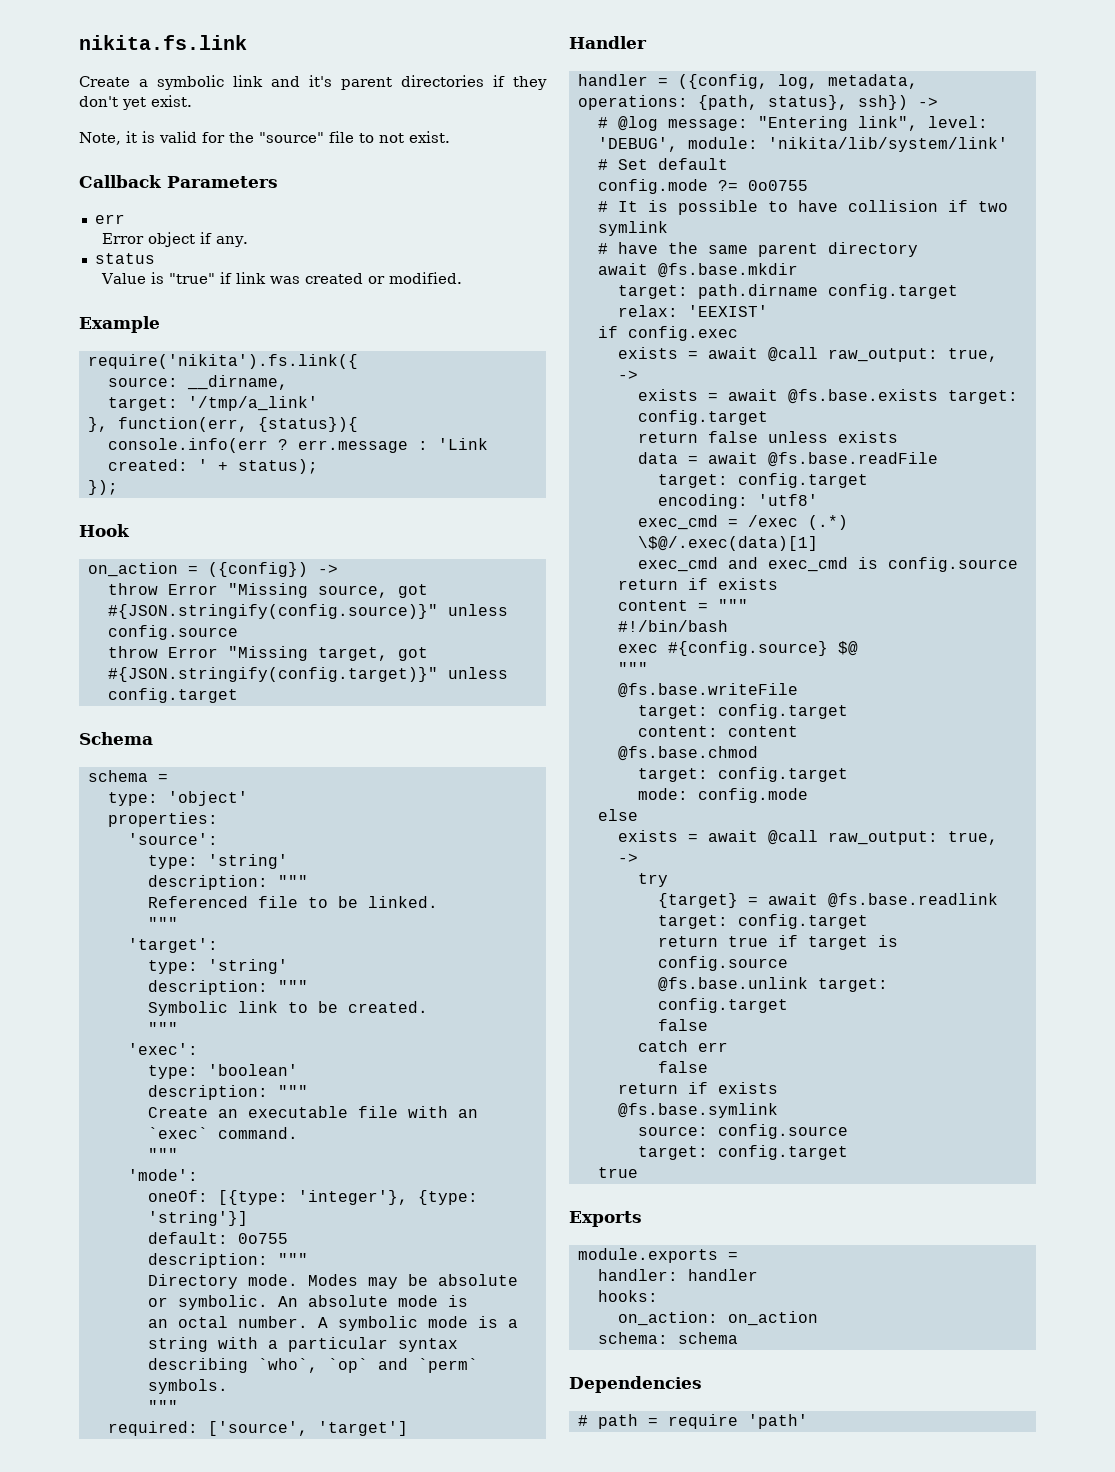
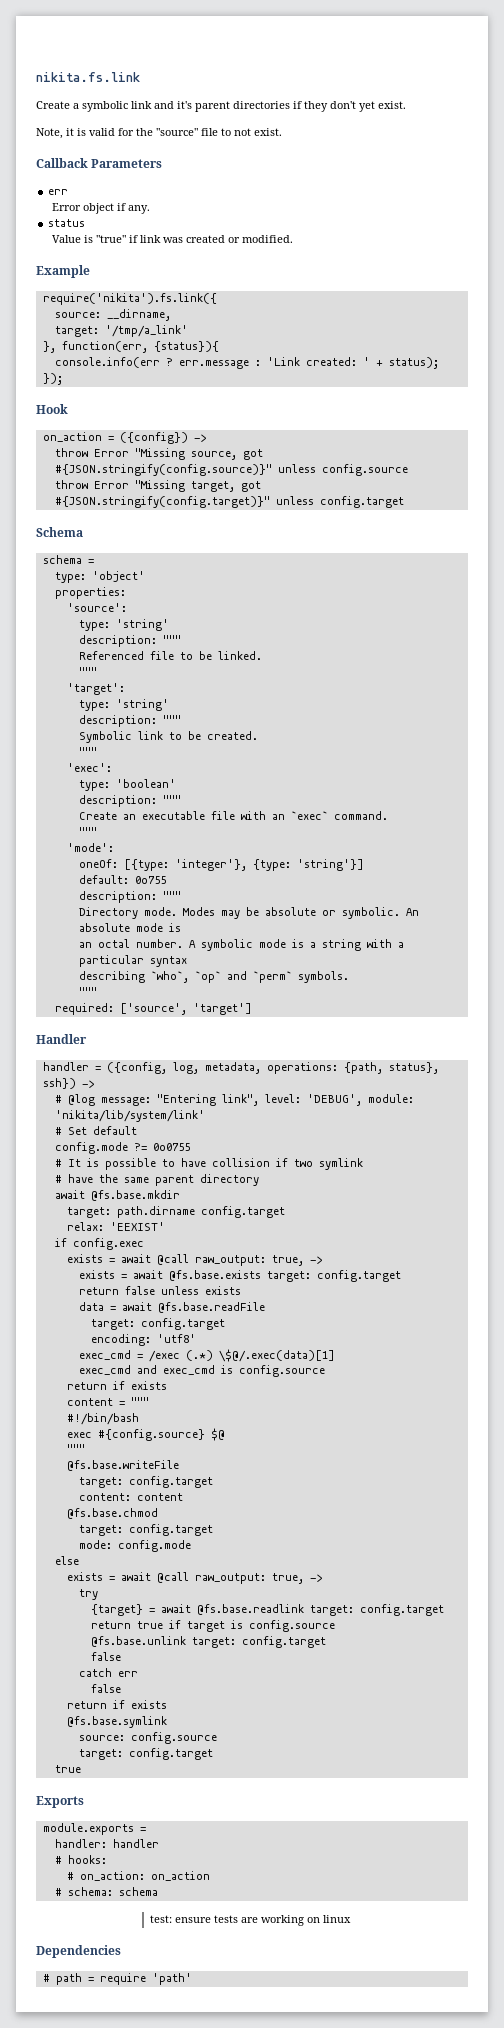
(758, 1275) none -> [54,1856,62,1864] #
(658, 1296) none -> [66,1872,74,1880] #
(818, 1318) none -> [54,1888,62,1896] #
(738, 1338) none -> [149,1915,351,1926] // test: ensure tests are working on linux

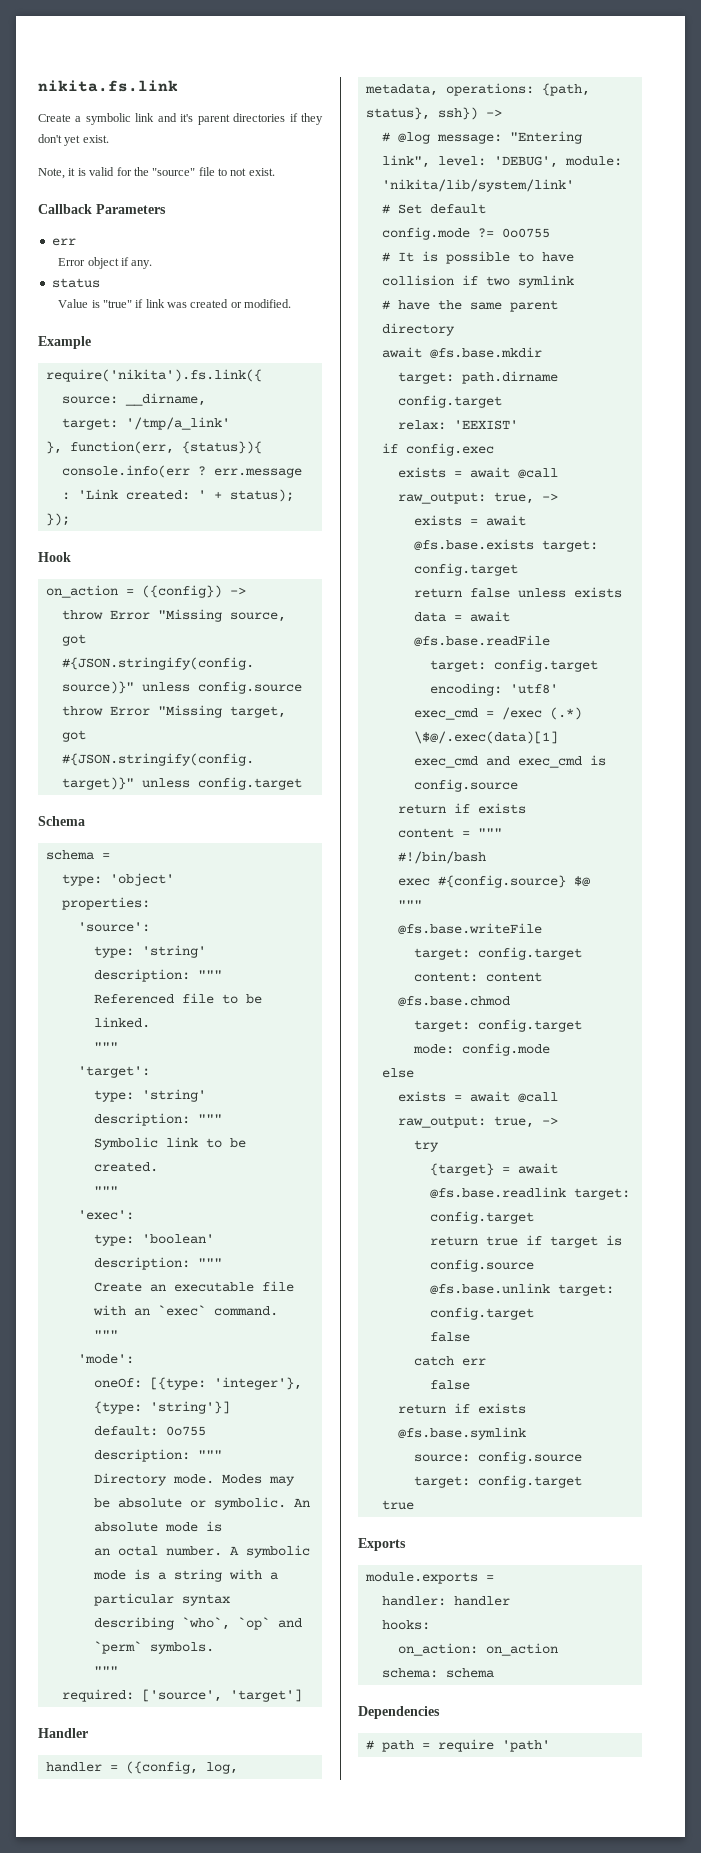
[54,1856,62,1864] # -> (510, 1601) none
[66,1872,74,1880] # -> (430, 1625) none
[54,1888,62,1896] # -> (558, 1649) none
[149,1915,351,1926] // test: ensure tests are working on linux -> (494, 1673) none

